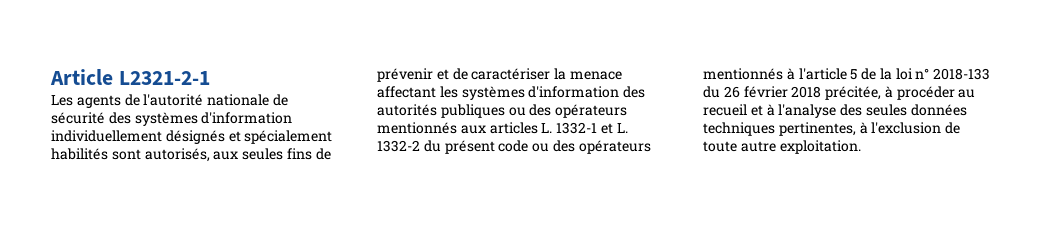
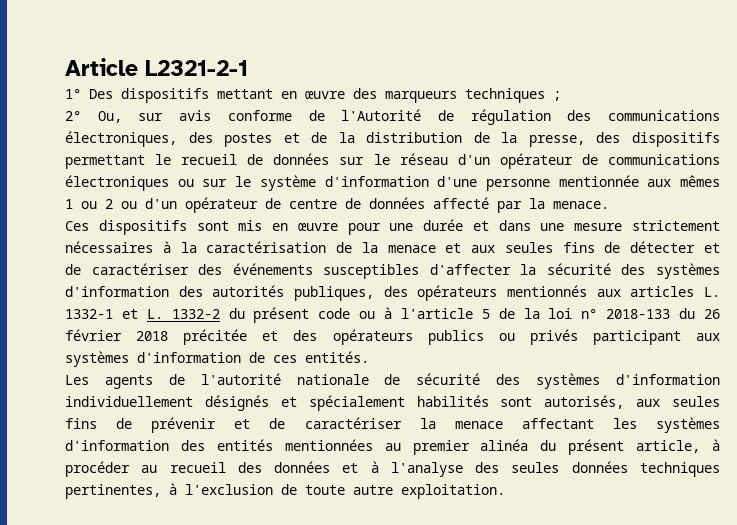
(210, 78) none -> [65,88,561,103] [65,109,720,125] [65,131,720,147] [65,153,720,169] [65,175,720,191] [65,197,609,213] [65,219,720,235] [65,241,720,253] [65,263,720,279] [65,285,720,301] [65,307,720,323] [65,329,721,345] [65,351,369,367] // 1° Des dispositifs mettant en œuvre des marqueurs techniques ; // 2° Ou, sur avis conforme de l'Autorité de régulation des communications électroniques, des postes et de la distribution de la presse, des dispositifs permettant le recueil de données sur le réseau d'un opérateur de communications électroniques ou sur le système d'information d'une personne mentionnée aux mêmes 1 ou 2 ou d'un opérateur de centre de données affecté par la menace. // Ces dispositifs sont mis en œuvre pour une durée et dans une mesure strictement nécessaires à la caractérisation de la menace et aux seules fins de détecter et de caractériser des événements susceptibles d'affecter la sécurité des systèmes d'information des autorités publiques, des opérateurs mentionnés aux articles L. 1332-1 et L. 1332-2 du présent code ou à l'article 5 de la loi n° 2018-133 du 26 février 2018 précitée et des opérateurs publics ou privés participant aux systèmes d'information de ces entités.
[377,104,628,118] [377,122,628,134] [377,140,651,154] [703,68,991,80] [703,86,882,100] autorités publiques ou des opérateurs mentionnés aux articles L. 1332-1 et L. 1332-2 du présent code ou des opérateurs mentionnés à l'article 5 de la loi n° 2018-133 du 26 février 2018 précitée, -> [216,439,701,455] entités mentionnées au premier alinéa du présent article,
(747, 110) none -> [237,461,331,473] des données

